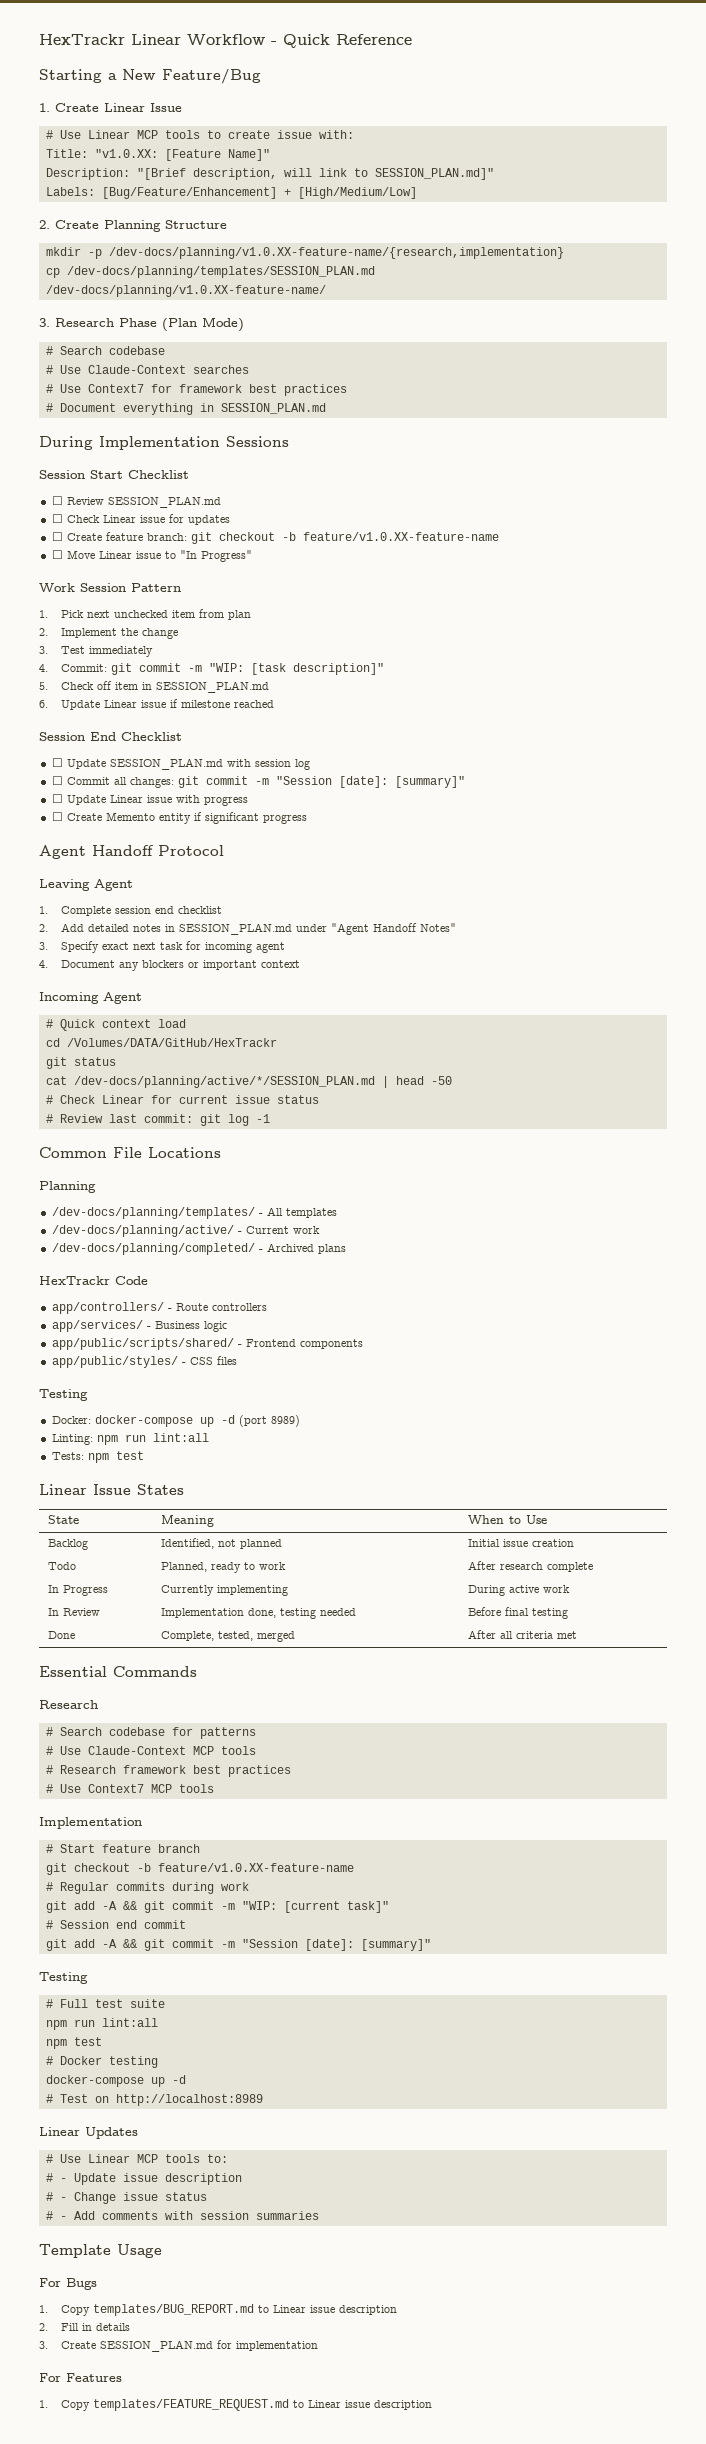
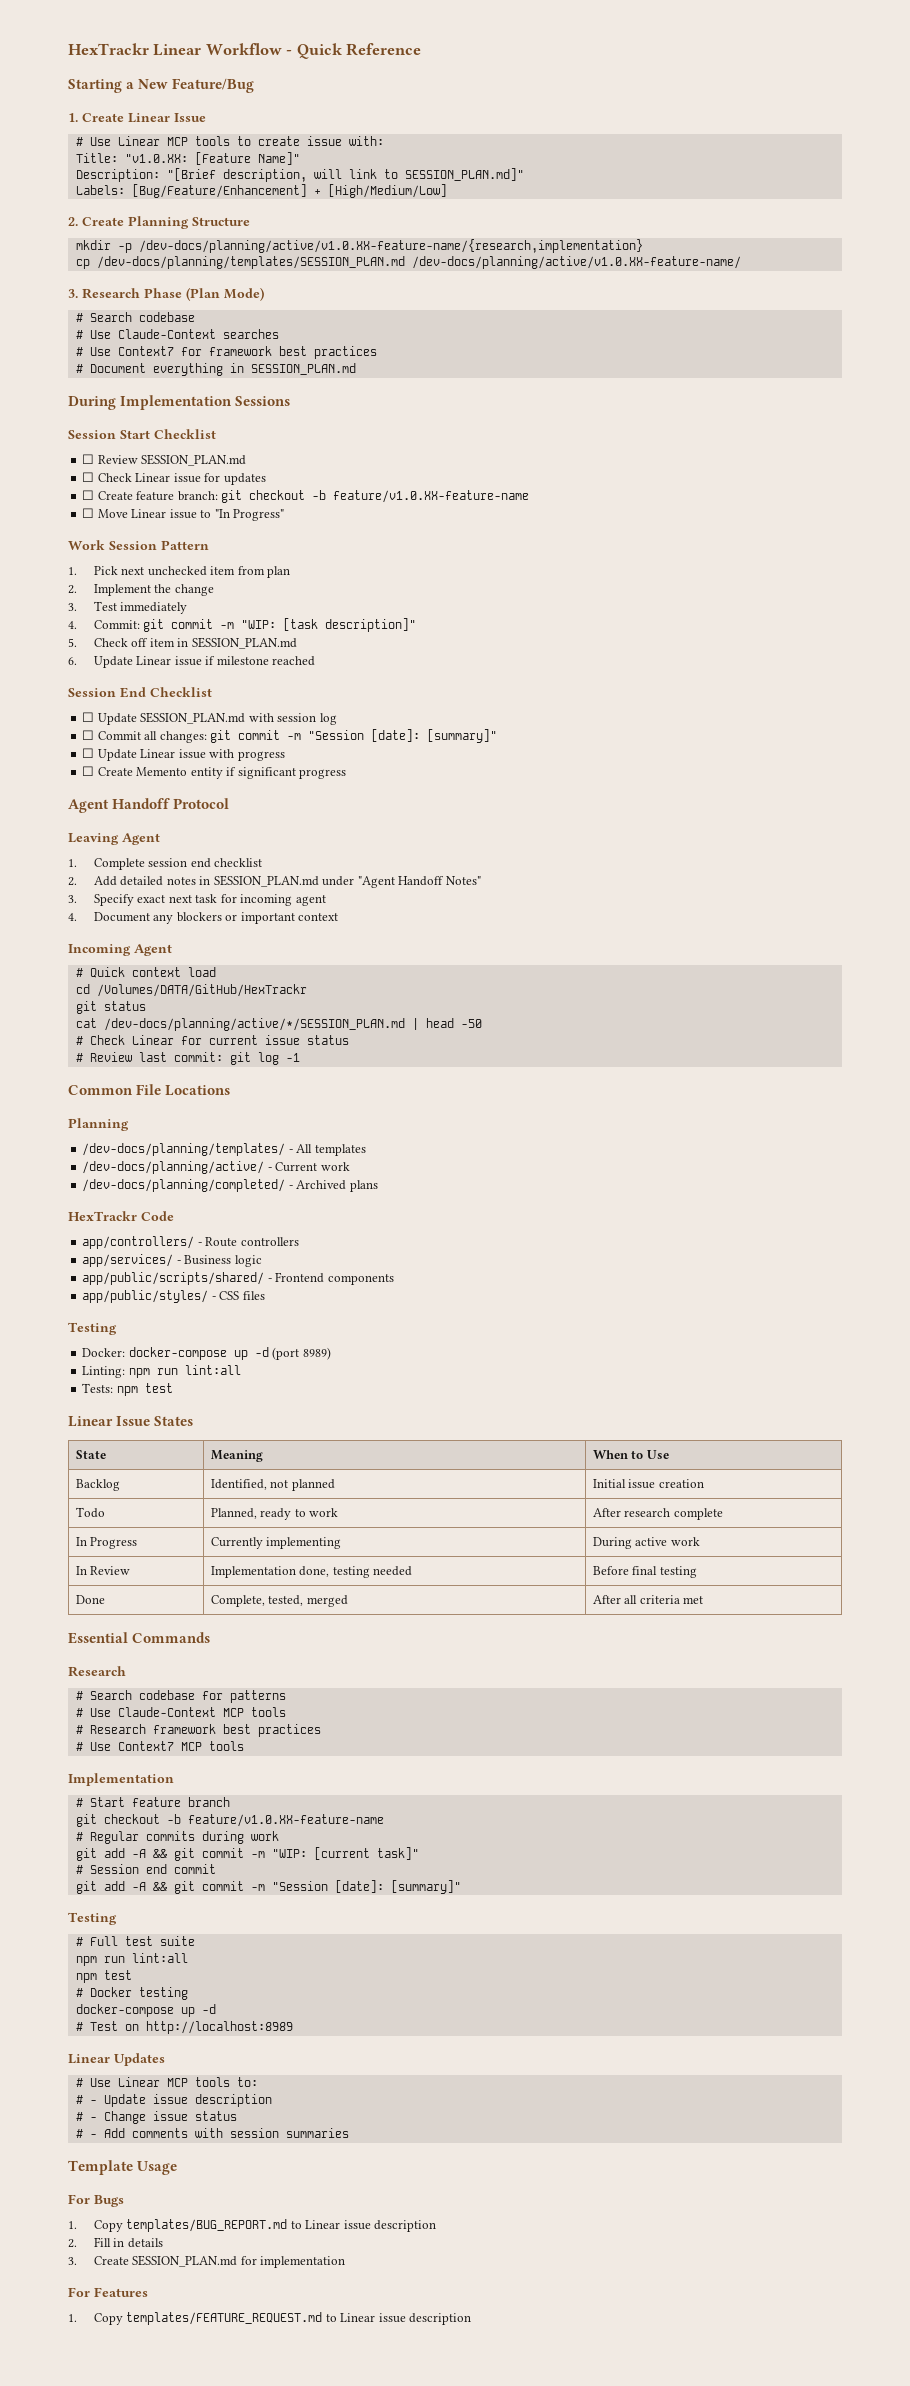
[108,247,564,259] /dev-docs/planning/v1.0.XX-feature-name/{research,implementation} -> [138,239,643,253] /dev-docs/planning/active/v1.0.XX-feature-name/{research,implementation}
[45,285,326,297] /dev-docs/planning/v1.0.XX-feature-name/ -> [411,256,741,269] /dev-docs/planning/active/v1.0.XX-feature-name/

